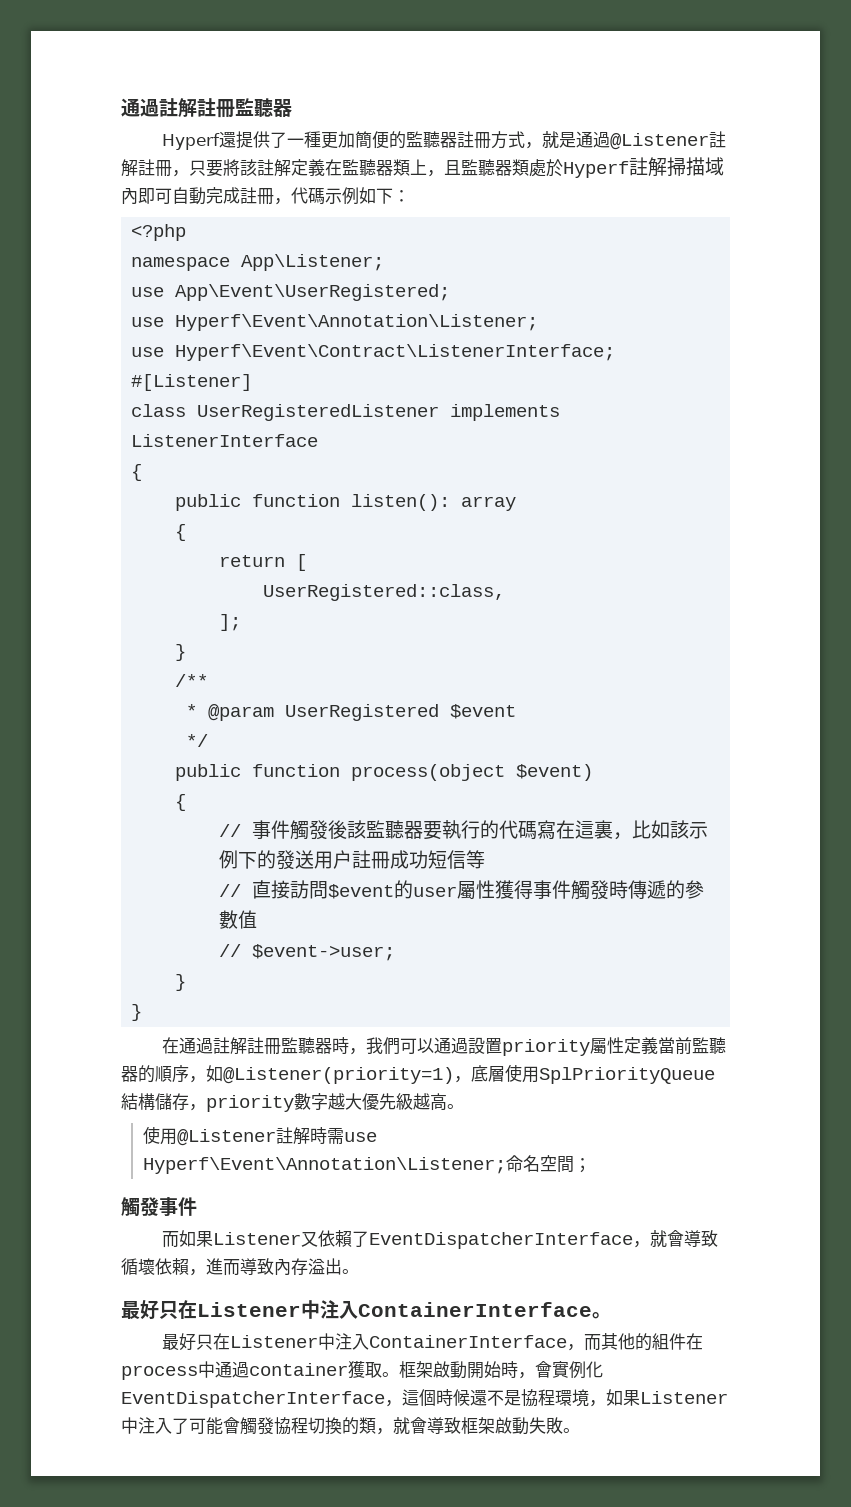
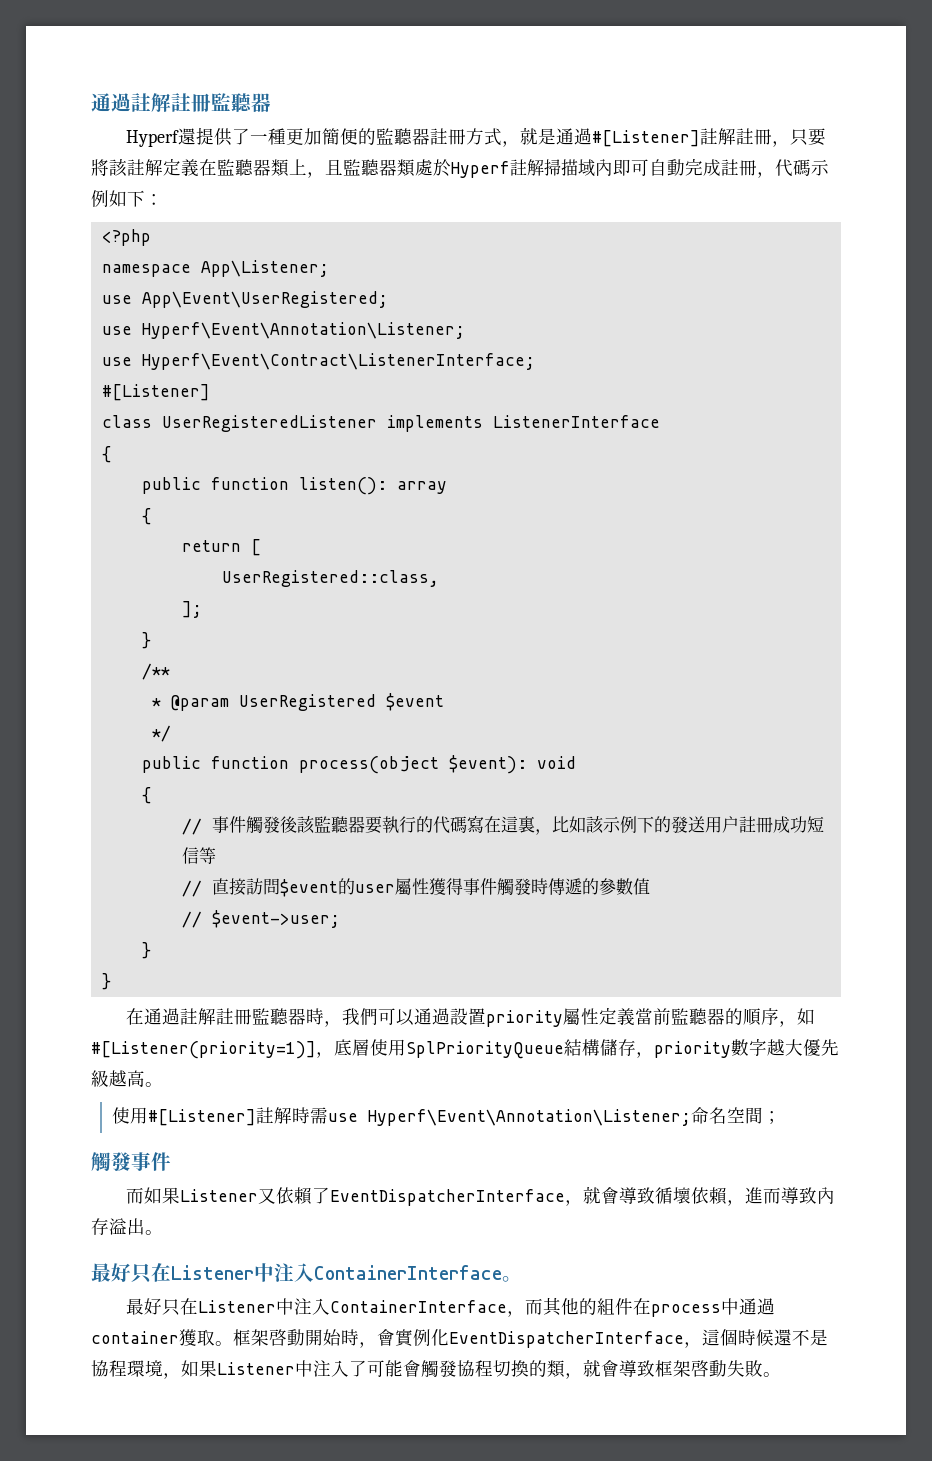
[609,133,709,150] @Listener -> [592,130,701,147] #[Listener]
[516,764,594,781] $event) -> [448,755,576,774] $event): void
[223,1067,454,1084] @Listener(priority=1) -> [91,1041,316,1059] #[Listener(priority=1)]
[176,1129,276,1146] @Listener -> [147,1109,256,1126] #[Listener]
[433,1361,450,1378] 啟 -> [269,1329,287,1346] 啓
[495,1417,512,1434] 啟 -> [691,1360,709,1377] 啓

